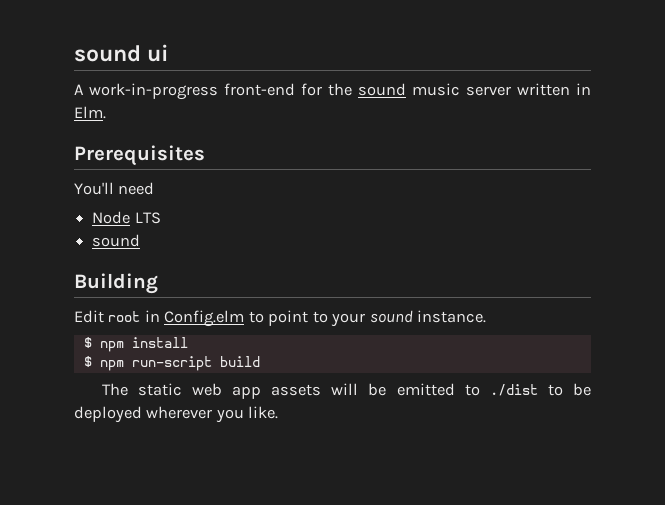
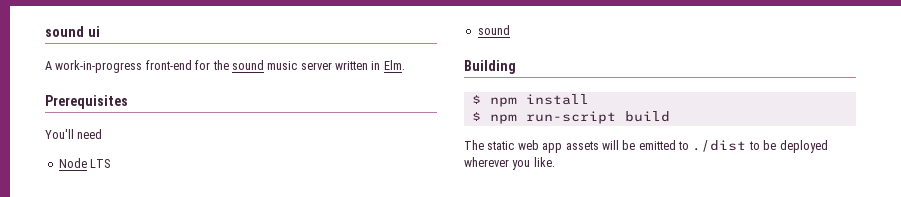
[74,310,487,327] // Edit root in Config.elm to point to your sound instance. -> (516, 67) none

